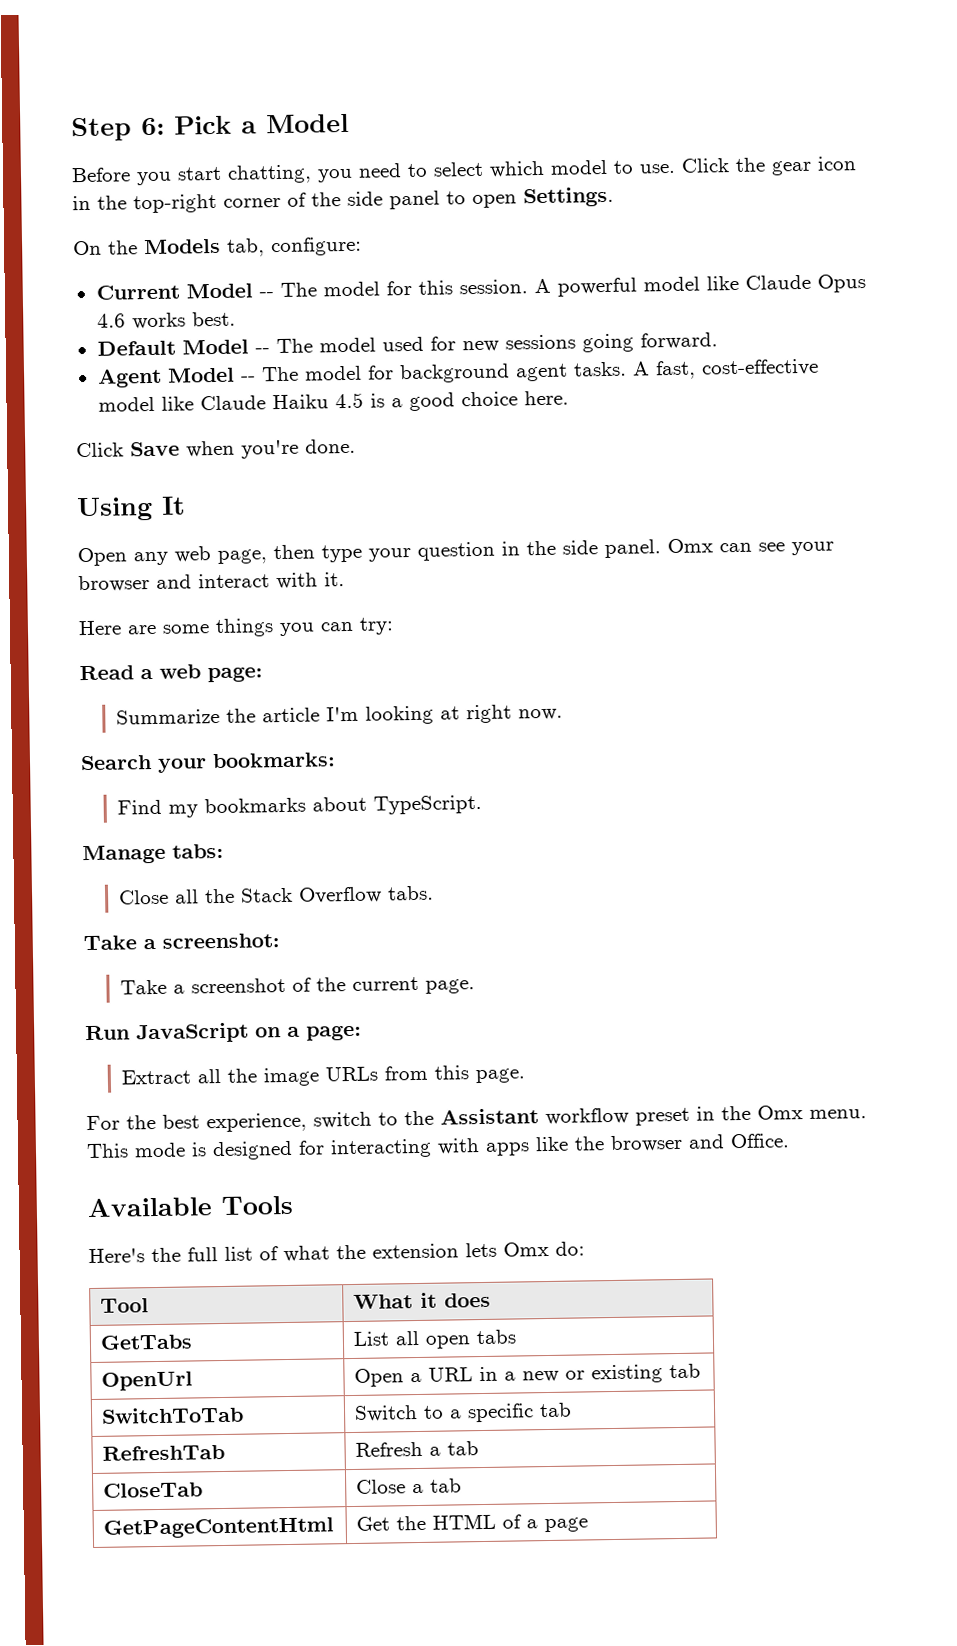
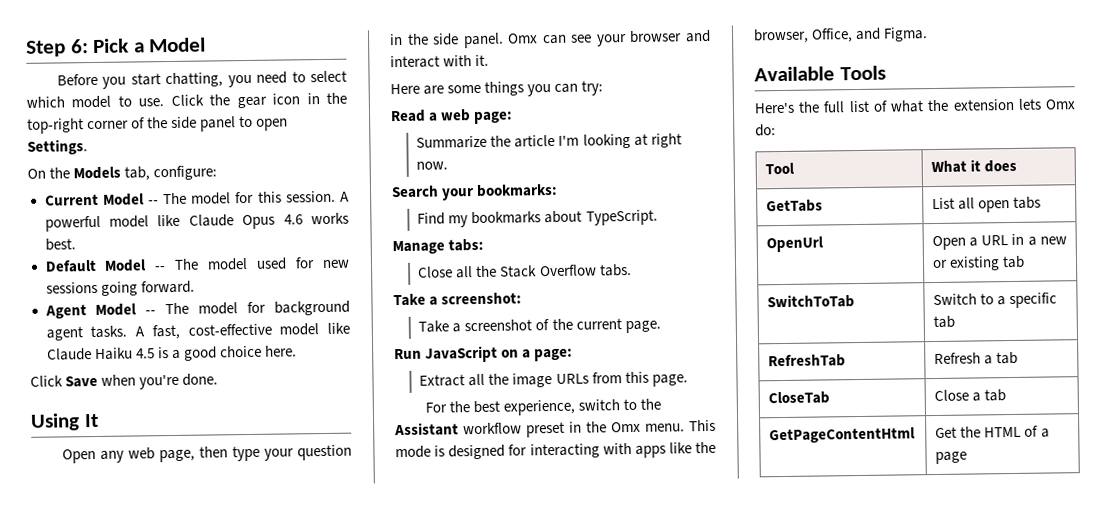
[610,1133,790,1153] browser and Office. -> [753,27,929,44] browser, Office, and Figma.

